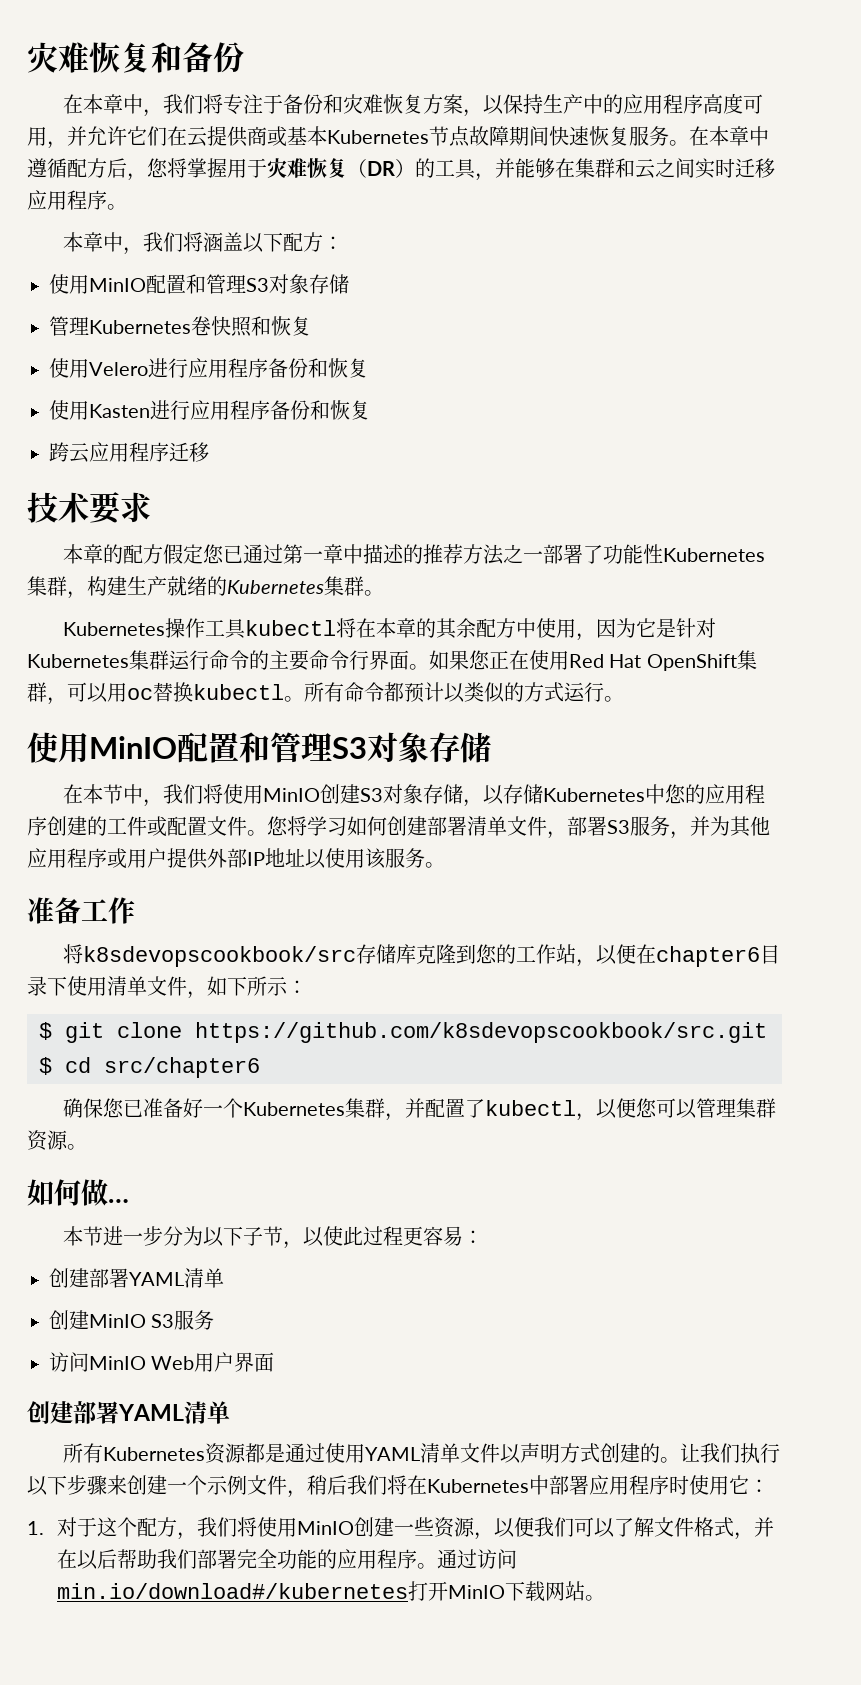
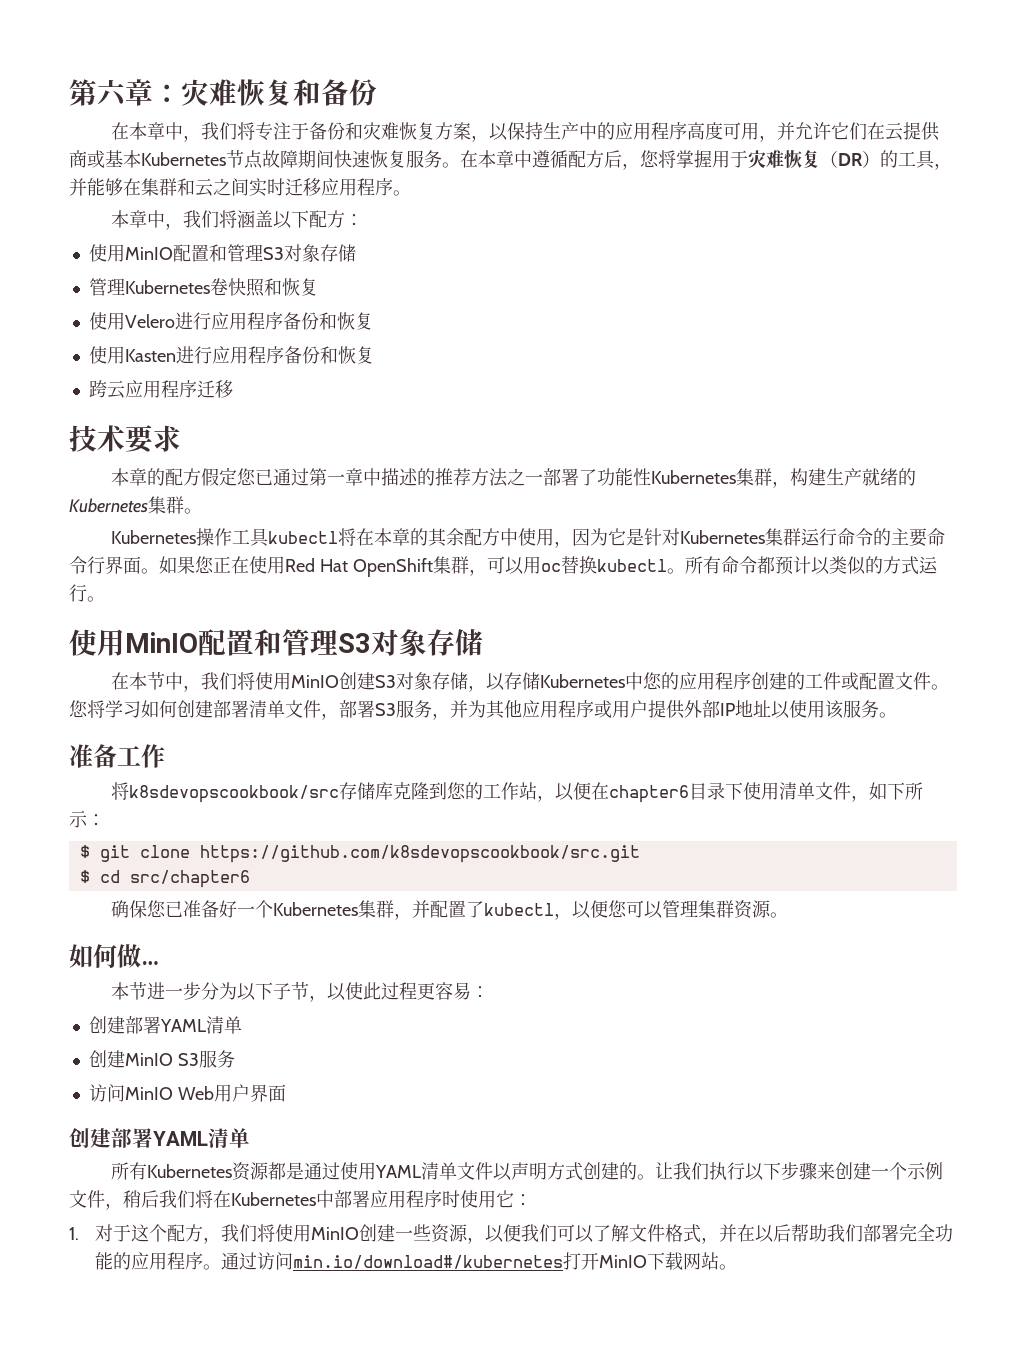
(27, 57) none -> [69,79,181,107] 第六章：

